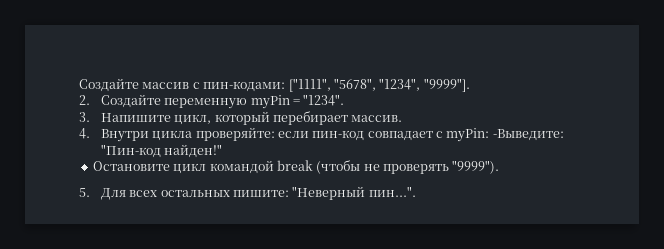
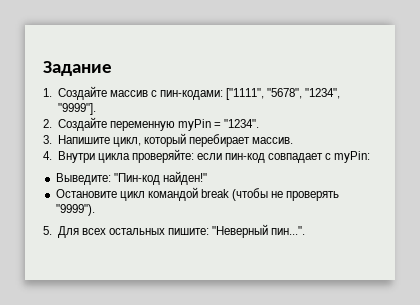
(79, 85) none -> [43,61,112,76] [43,88,52,97] Задание // 1.
[492,129,564,141] -Выведите: -> [55,173,111,185] // Выведите:

